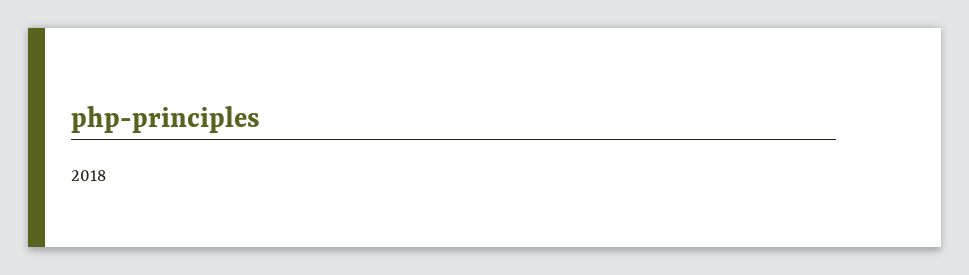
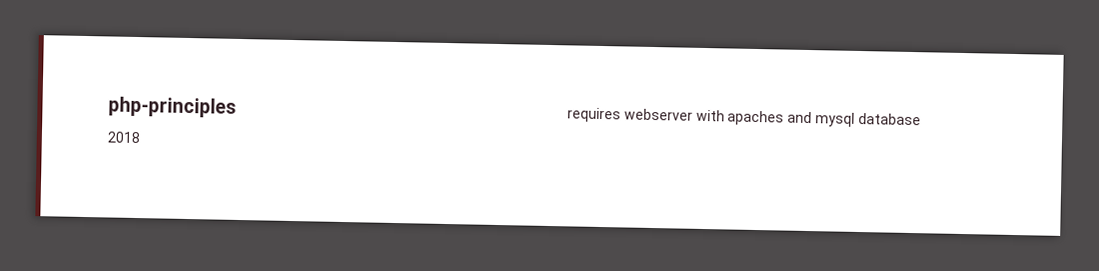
(106, 175) none -> [567,107,921,127] // requires webserver with apaches and mysql database

